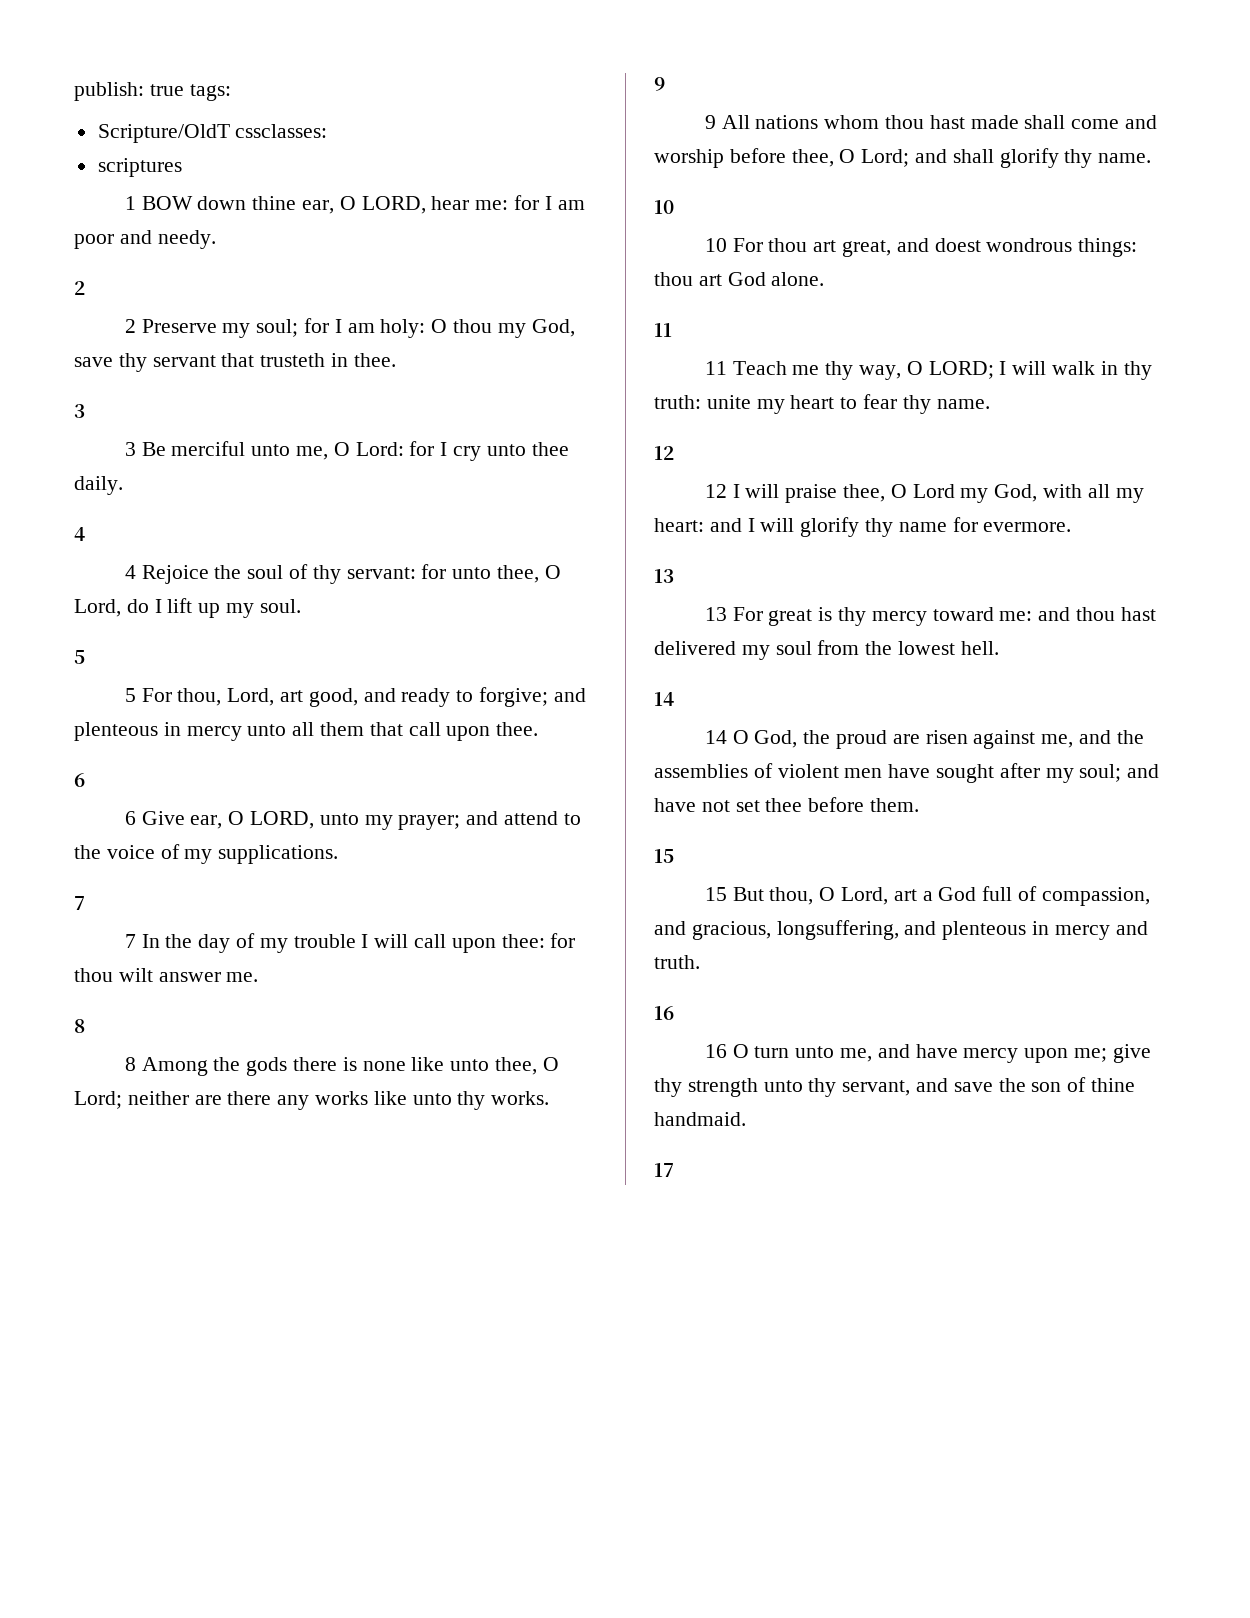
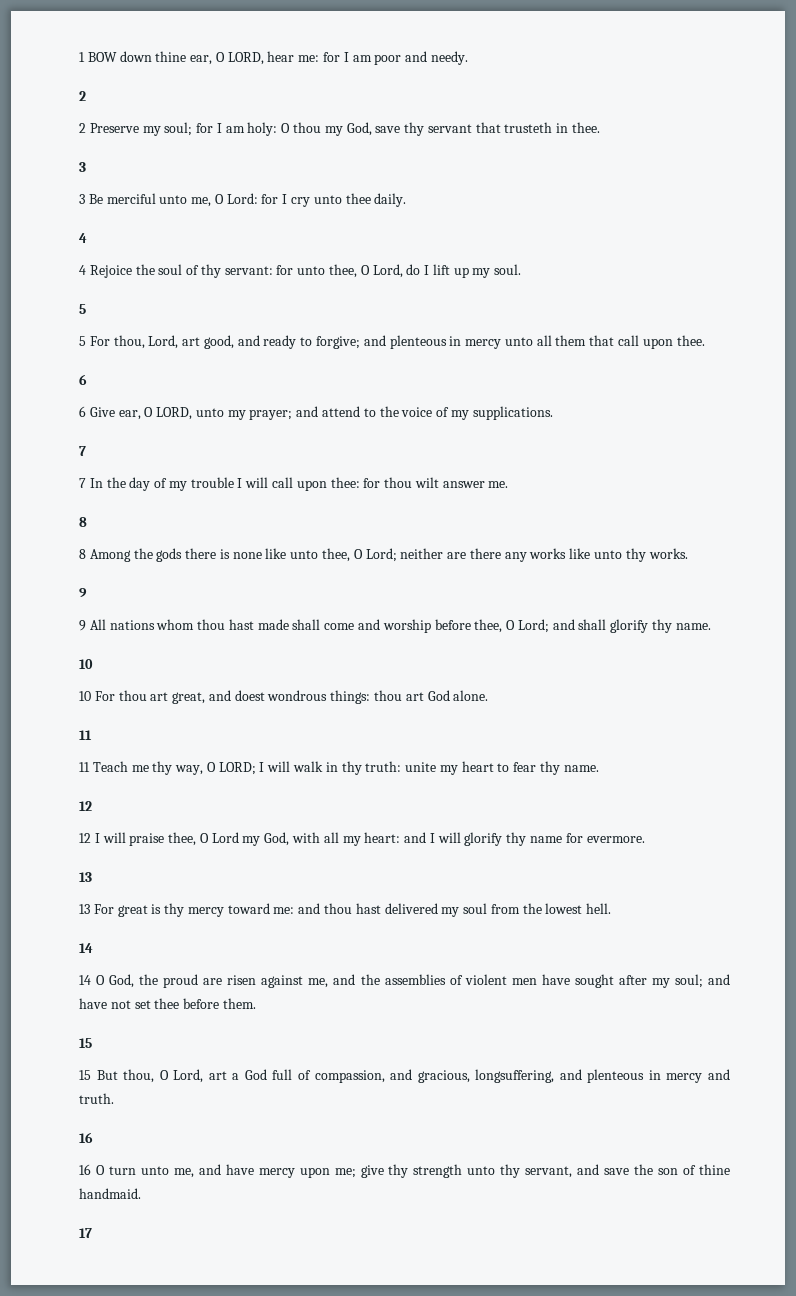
[74,82,231,101] [97,124,328,143] [97,158,182,177] publish: true tags: // Scripture/OldT cssclasses: // scriptures // -> (79, 57) none

